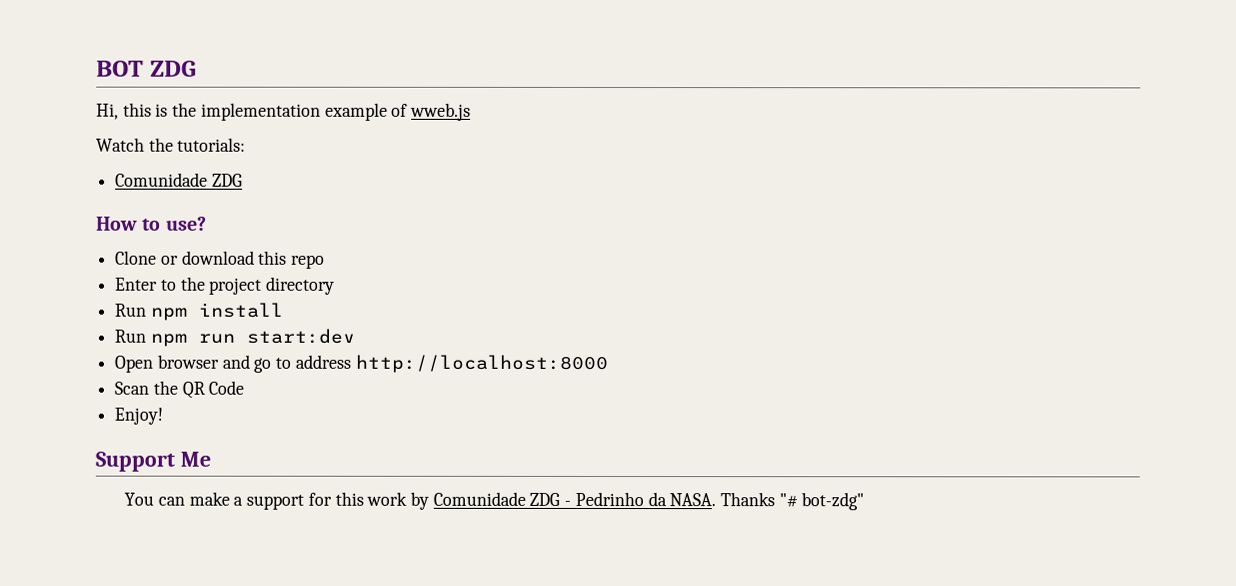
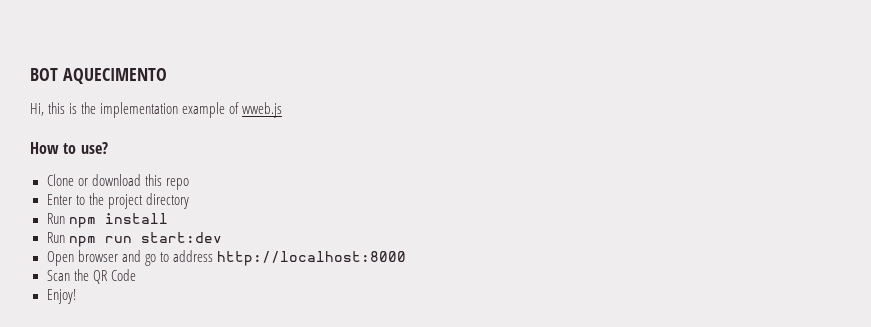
[149,60,197,77] ZDG -> [62,68,167,84] AQUECIMENTO
[96,137,247,152] [115,172,243,187] // Watch the tutorials: // Comunidade ZDG -> (283, 110) none
[95,451,211,472] [124,491,865,511] // Support Me // You can make a support for this work by Comunidade ZDG - Pedrinho da NASA. Thanks "# bot-zdg" -> (76, 296) none

